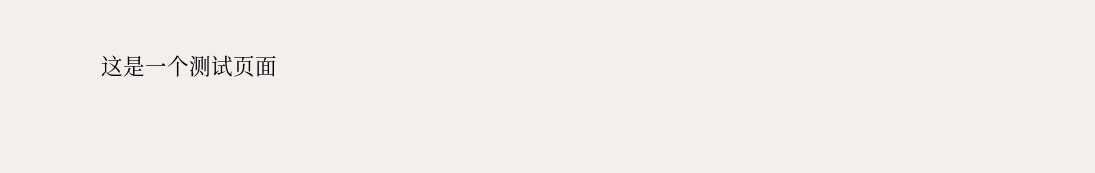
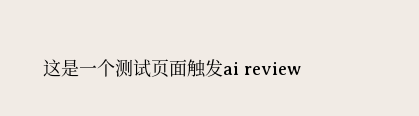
(277, 66) none -> [187,59,301,78] 触发ai review

